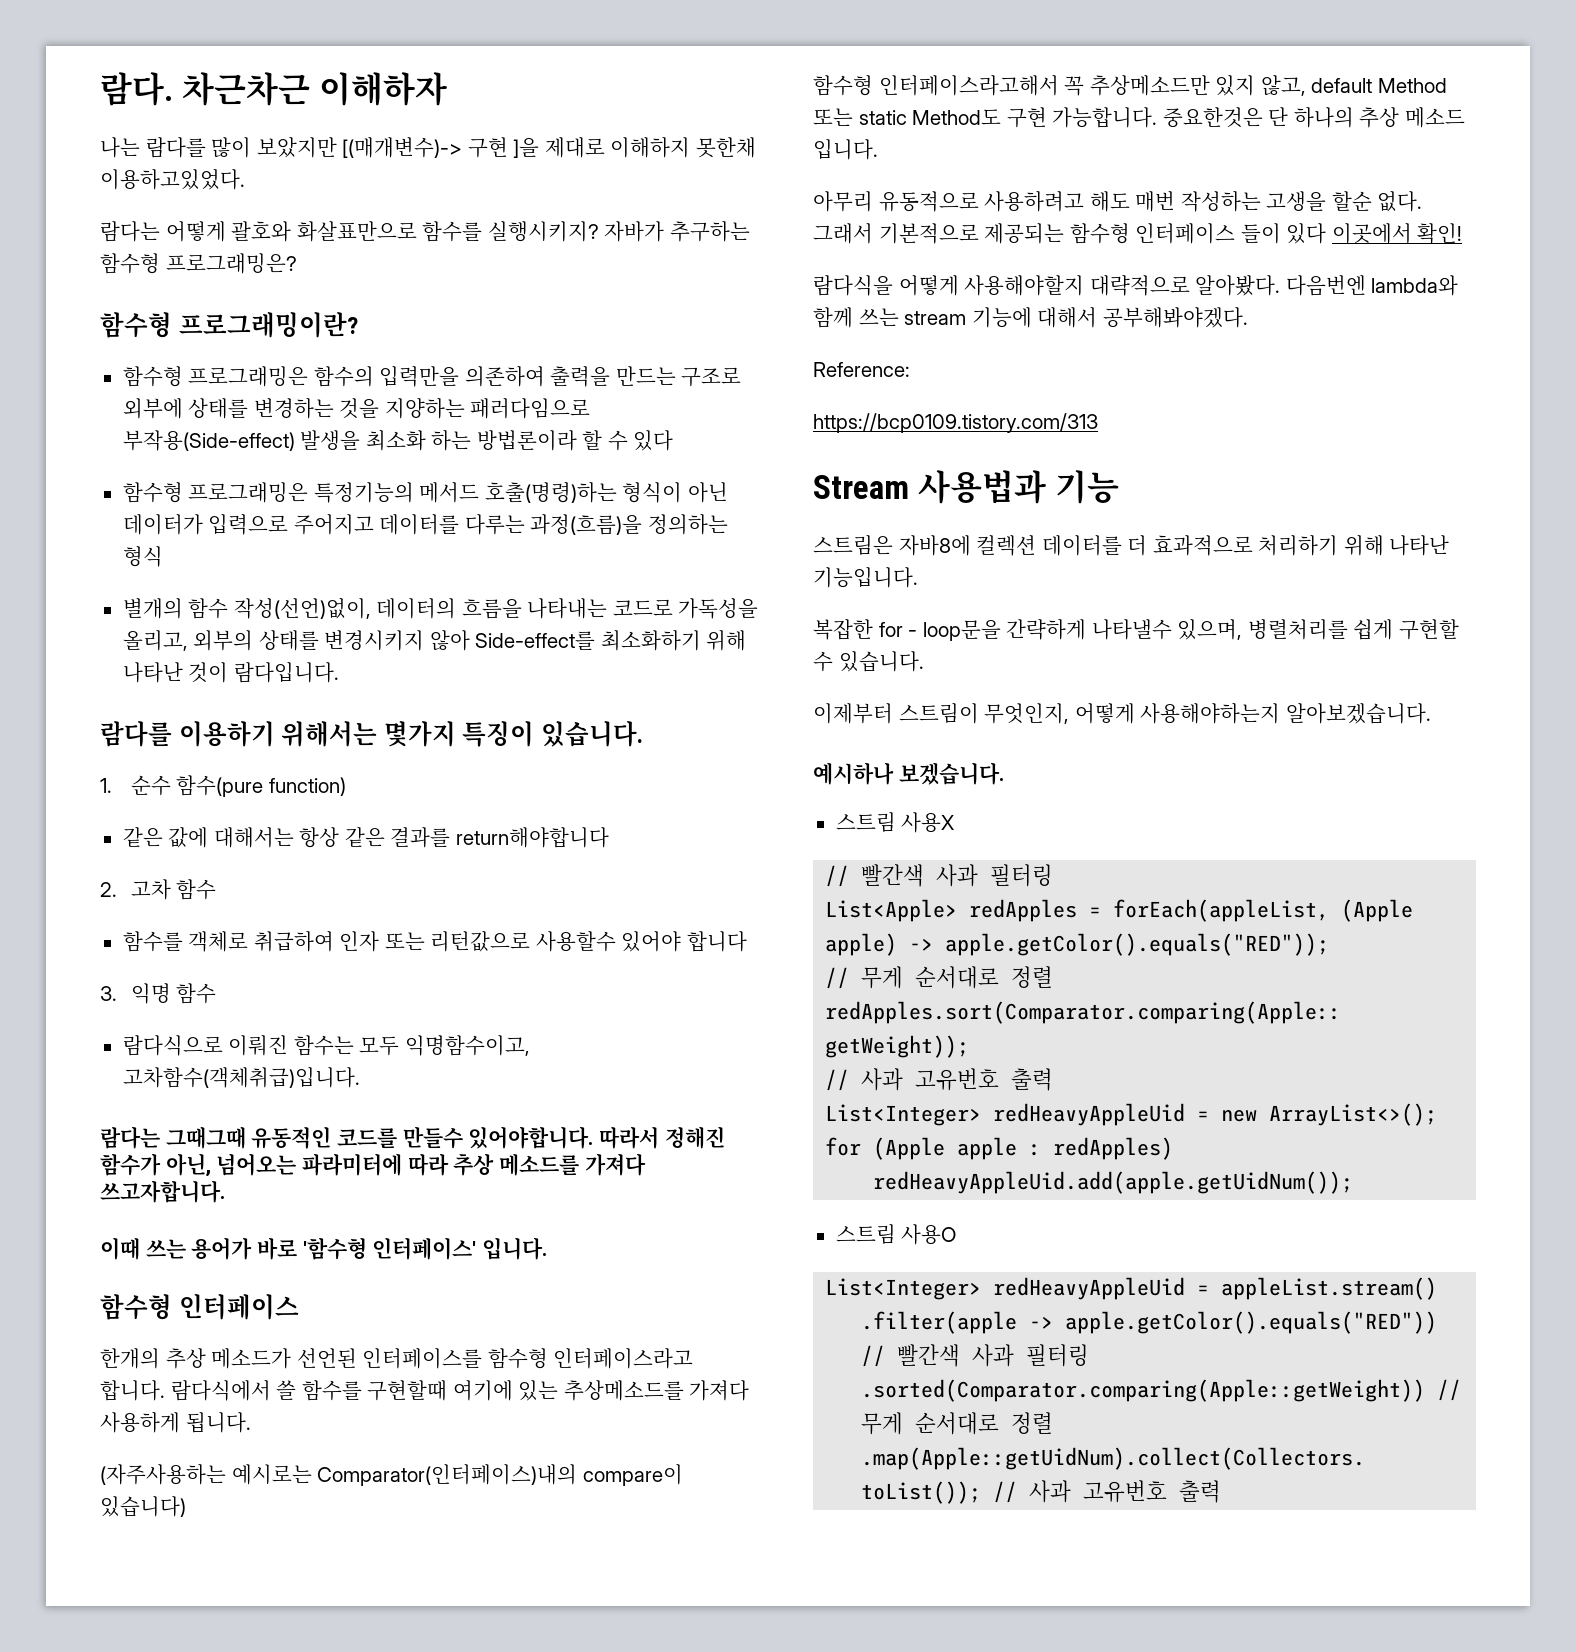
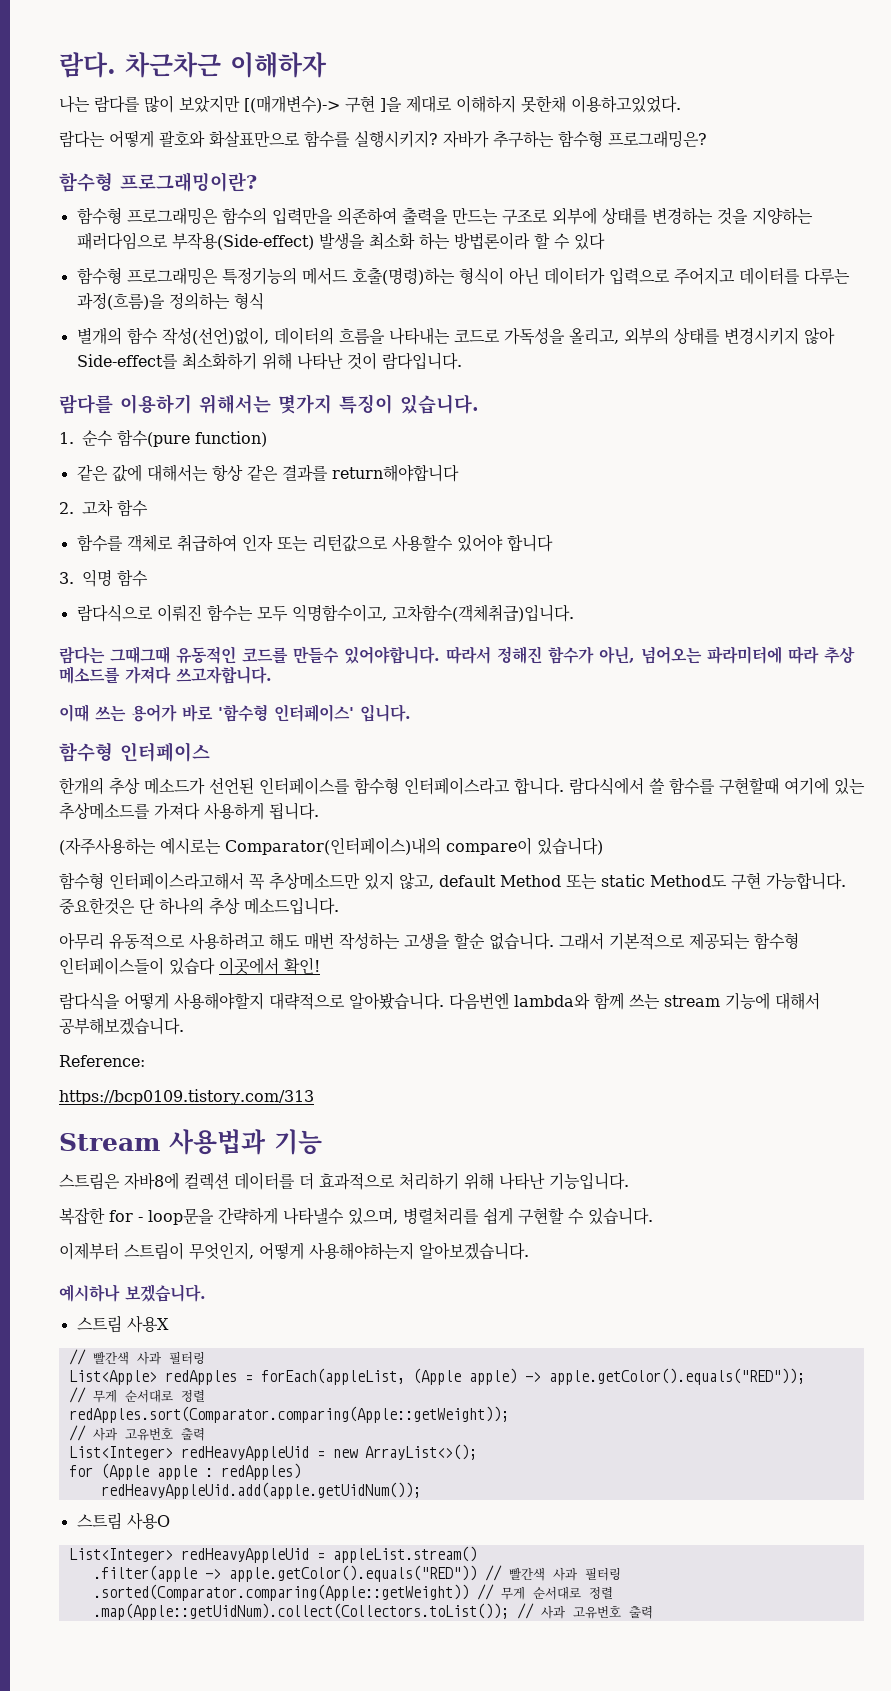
[1404,107,1465,128] [813,139,878,160] 메소드 입니다. -> [244,897,339,915] 메소드입니다.
[1377,191,1423,212] 없다. -> [489,932,554,950] 없습니다.
[1135,223,1327,244] 인터페이스 들이 있다 -> [59,957,215,975] 인터페이스들이 있습다
[1195,275,1281,296] 알아봤다. -> [349,992,444,1010] 알아봤습니다.
[1102,307,1248,328] 공부해봐야겠다. -> [59,1017,184,1035] 공부해보겠습니다.

